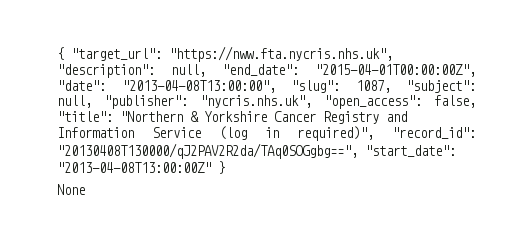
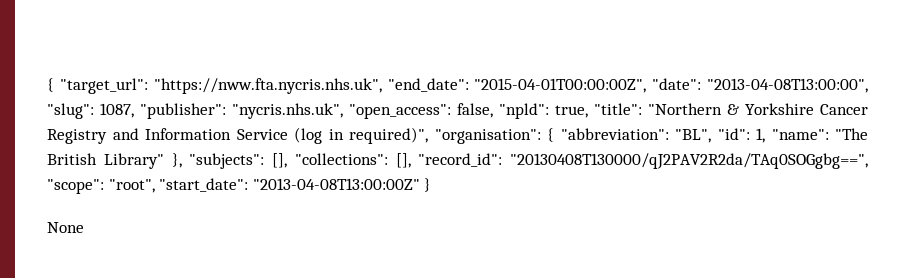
[57,64,206,78] "description": null, -> (382, 86) none
[406,80,476,93] [57,95,92,108] "subject": null, -> (134, 110) none
(476, 101) none -> [499,103,588,119] "npld": true,
[392,127,476,139] [57,143,358,159] "record_id": "20130408T130000/qJ2PAV2R2da/TAq0SOGgbg==", -> [434,128,868,144] [47,153,868,169] [47,179,155,194] "organisation": { "abbreviation": "BL", "id": 1, "name": "The British Library" }, "subjects": [], "collections": [], "record_id": "20130408T130000/qJ2PAV2R2da/TAq0SOGgbg==", "scope": "root",

